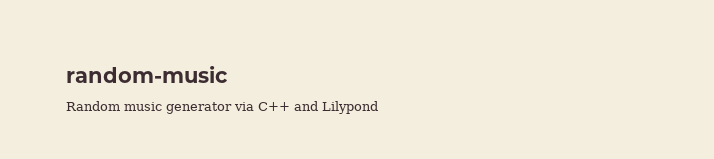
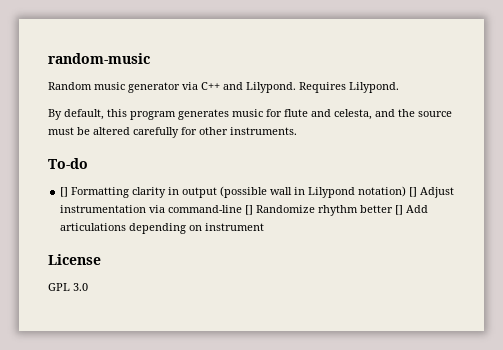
[322,101,378,114] Lilypond -> [246,82,399,93] [48,109,452,120] [48,127,297,138] [48,158,88,169] [60,186,455,198] [60,205,429,216] [60,223,265,234] [48,254,101,265] [48,283,88,291] Lilypond. Requires Lilypond. // By default, this program generates music for flute and celesta, and the source must be altered carefully for other instruments. // To-do // [] Formatting clarity in output (possible wall in Lilypond notation) [] Adjust instrumentation via command-line [] Randomize rhythm better [] Add articulations depending on instrument // License // GPL 3.0

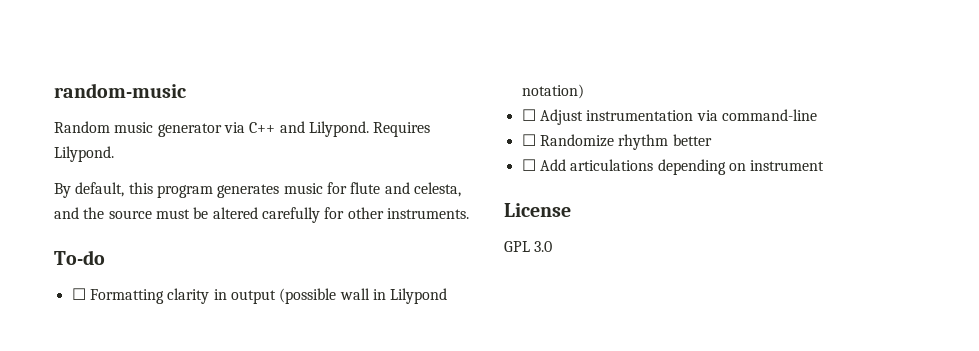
[60,187,69,197] [] -> [71,288,86,300] ☐
[409,187,418,197] [] -> [521,109,536,121] // ☐
[245,205,254,215] [] -> [521,134,536,146] // ☐
[395,205,404,215] [] -> [521,159,536,171] // ☐

